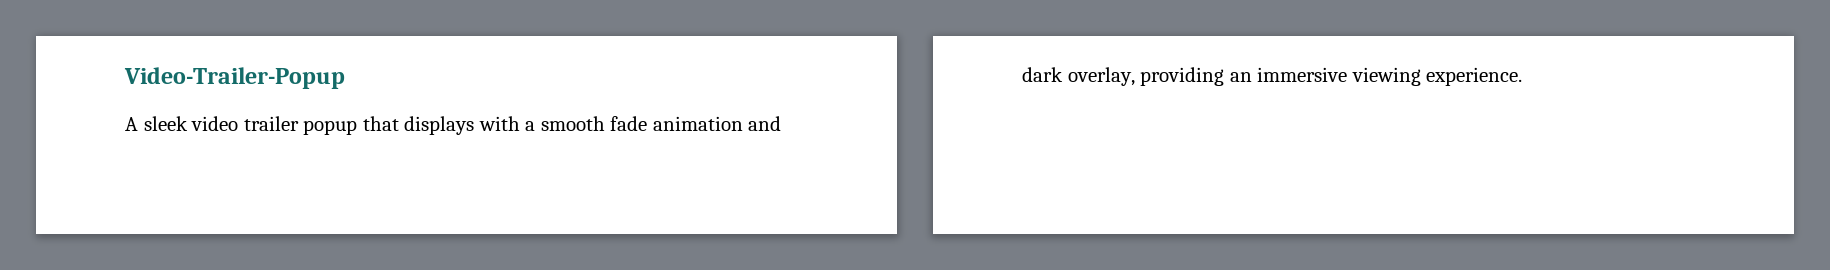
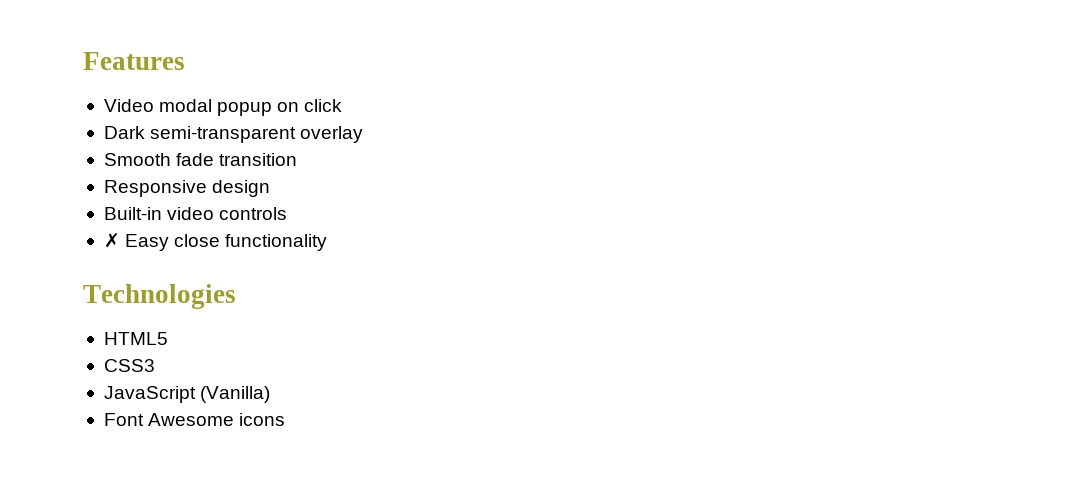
[124,67,345,89] [125,116,782,135] [1022,67,1523,86] Video-Trailer-Popup // A sleek video trailer popup that displays with a smooth fade animation and dark overlay, providing an immersive viewing experience. -> [83,52,185,70] [103,99,343,116] [103,126,364,143] [103,153,298,166] [103,180,271,197] [103,207,288,220] [103,233,328,251] [83,284,236,309] [103,332,168,345] [103,359,155,372] [103,386,271,403] [103,413,286,426] Features // Video modal popup on click // Dark semi-transparent overlay // Smooth fade transition // Responsive design // Built-in video controls // ✗ Easy close functionality // Technologies // HTML5 // CSS3 // JavaScript (Vanilla) // Font Awesome icons

